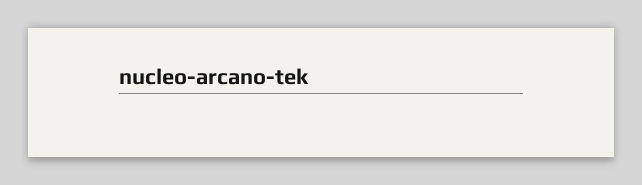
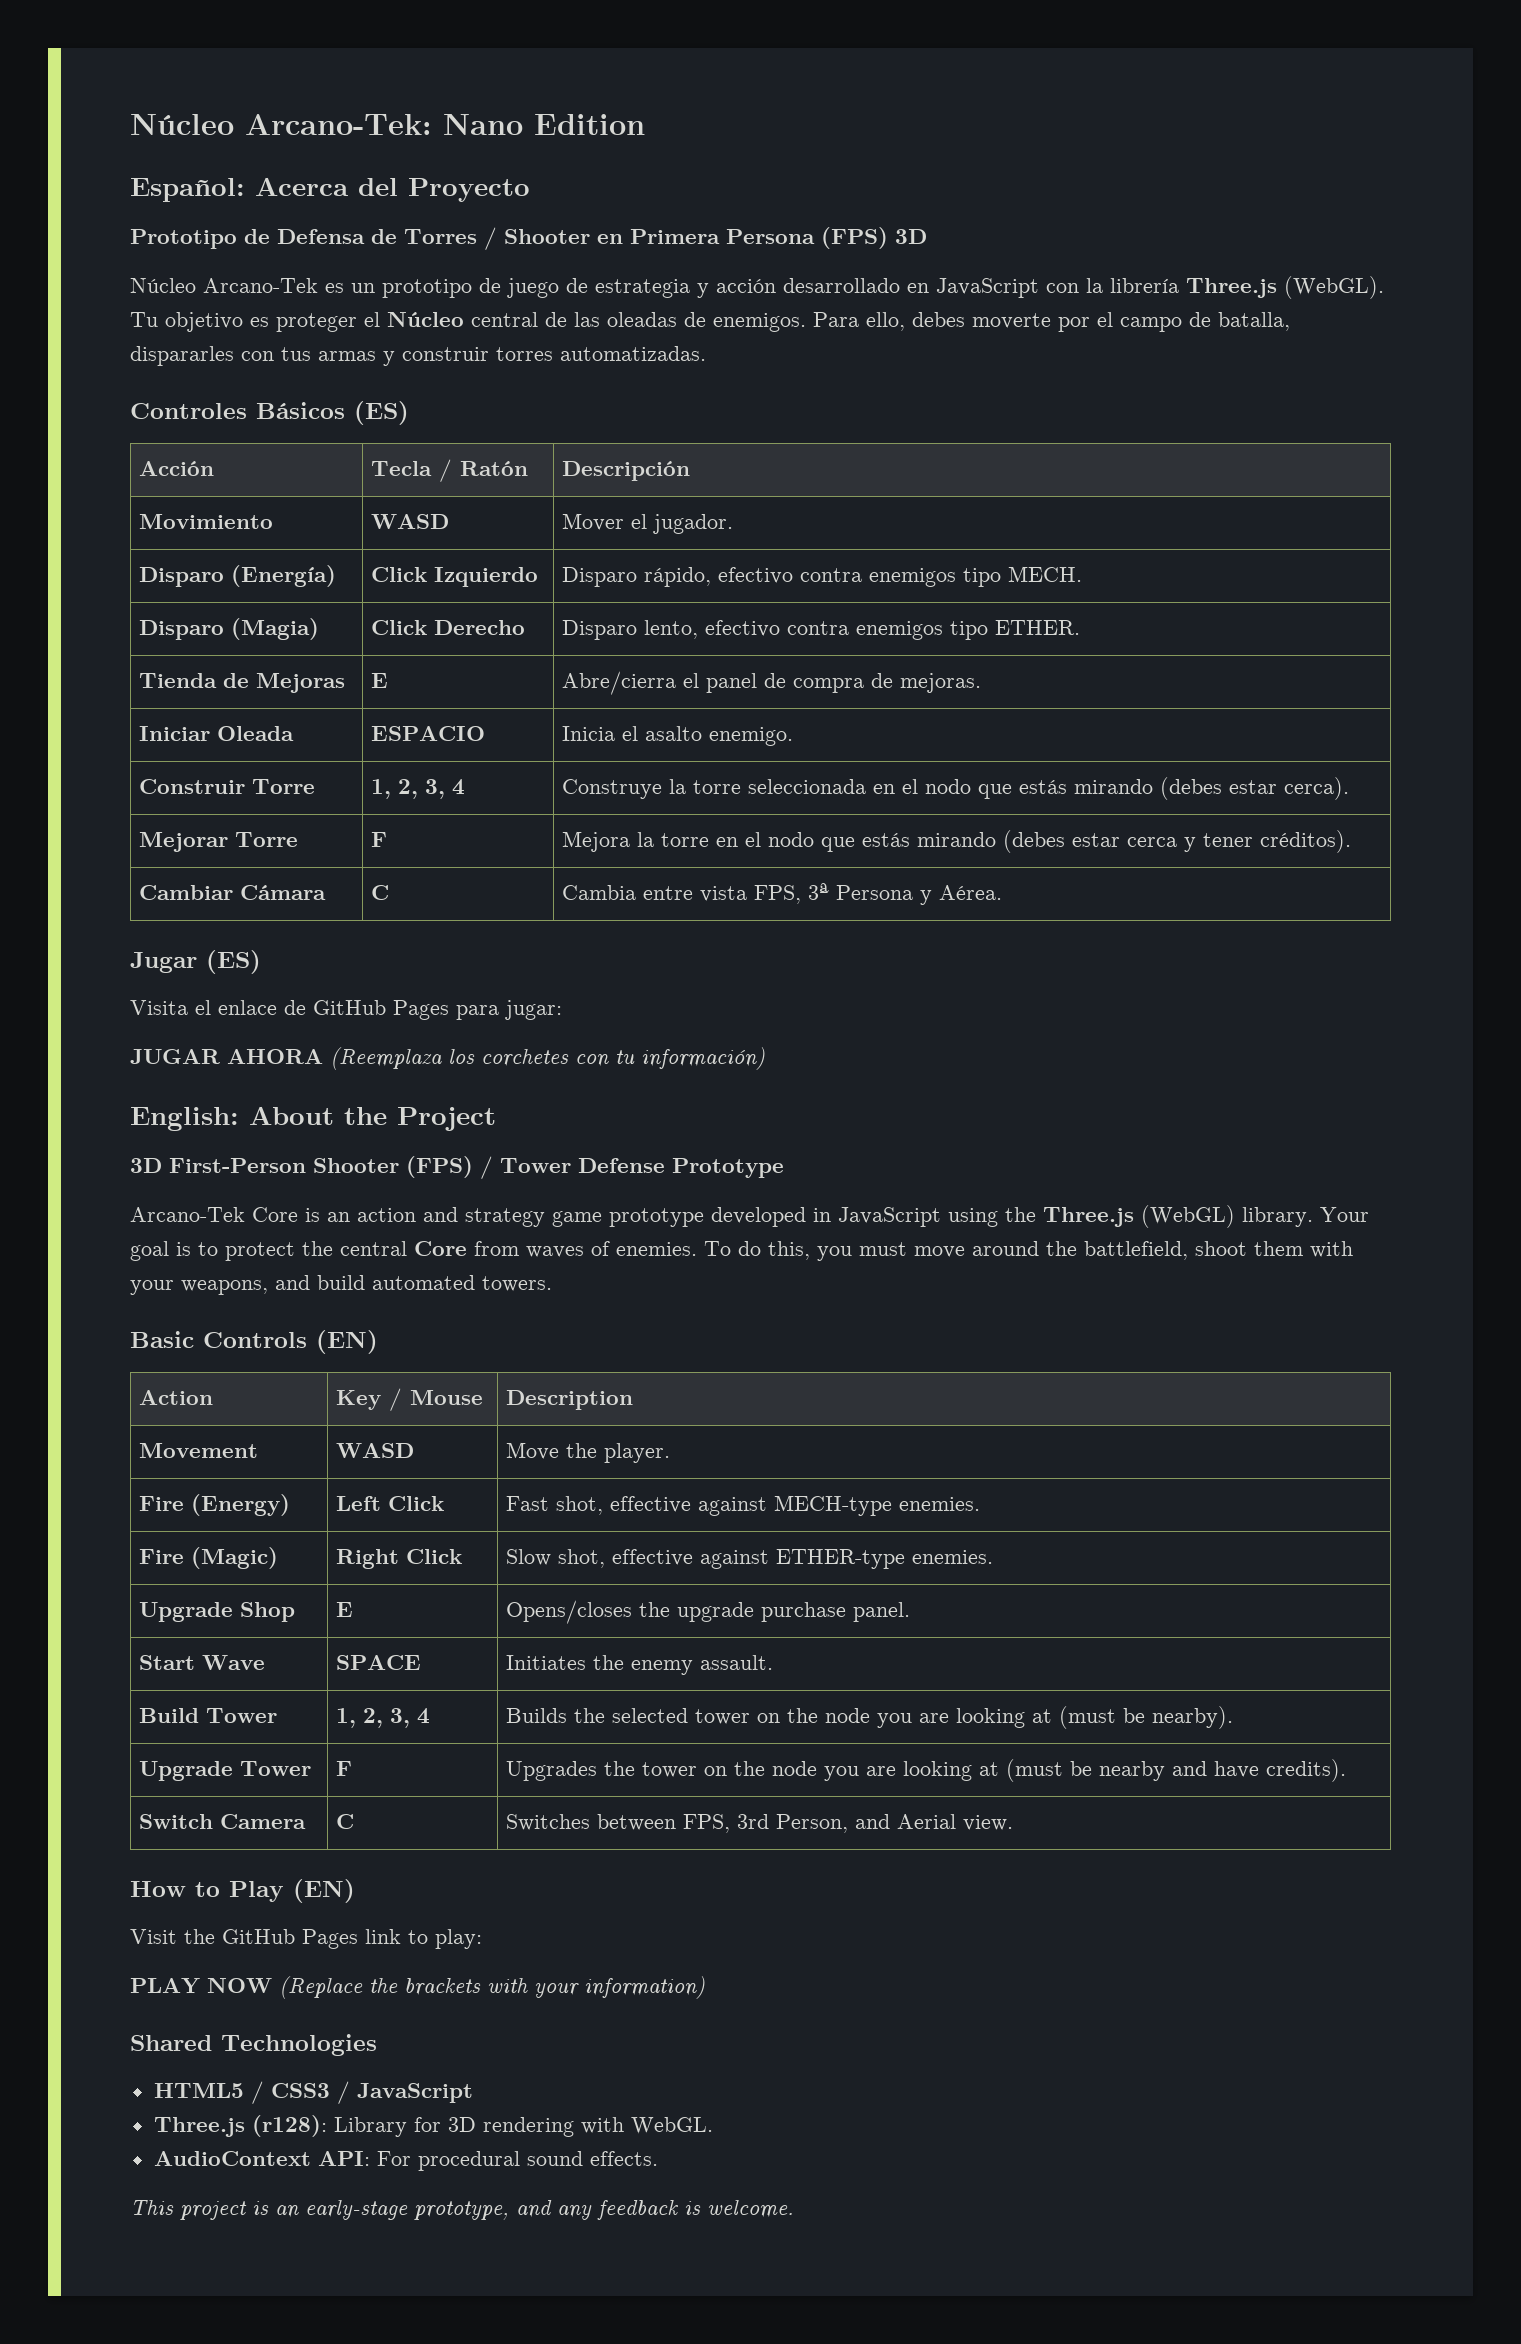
[119,68,309,85] nucleo-arcano-tek -> [130,114,645,135] [130,177,530,202] [130,227,927,250] [130,276,1384,299] [130,312,1290,332] [130,346,706,366] [130,401,409,425] [139,461,215,476] [371,459,529,482] [562,461,691,481] [139,514,274,529] [371,514,450,529] [562,513,734,534] [139,565,337,587] [371,567,539,587] [562,566,1083,587] [139,618,320,640] [371,620,526,635] [562,620,1081,640] [139,673,346,693] [371,673,389,688] [562,671,982,695] [139,726,295,741] [371,726,486,741] [562,726,794,746] [139,779,316,794] [371,779,466,799] [562,777,1350,800] [139,832,299,852] [371,832,388,847] [562,830,1352,853] [139,885,327,900] [371,885,390,900] [562,883,1003,905] [130,950,261,974] [130,1000,562,1020] [130,1047,765,1070] [130,1106,496,1131] [130,1156,784,1179] [130,1205,1369,1228] [130,1241,1353,1261] [130,1275,552,1295] [130,1330,378,1354] [139,1390,214,1405] [336,1388,484,1411] [506,1390,634,1410] [139,1443,259,1458] [336,1443,415,1458] [506,1442,671,1463] [139,1494,291,1516] [336,1496,445,1511] [506,1495,981,1516] [139,1547,279,1569] [336,1549,463,1569] [506,1549,994,1569] [139,1602,296,1622] [336,1602,354,1617] [506,1600,911,1624] [139,1655,266,1670] [336,1655,422,1670] [506,1655,774,1675] [139,1708,278,1723] [336,1708,431,1728] [506,1706,1234,1729] [139,1761,312,1781] [336,1761,353,1776] [506,1759,1347,1782] [139,1814,307,1829] [336,1814,355,1829] [506,1814,1014,1833] [130,1879,355,1903] [130,1929,482,1949] [130,1976,705,1999] [130,2034,377,2056] [153,2081,473,2104] [153,2115,713,2137] [153,2151,658,2171] [130,2200,794,2220] Núcleo Arcano-Tek: Nano Edition // Español: Acerca del Proyecto // Prototipo de Defensa de Torres / Shooter en Primera Persona (FPS) 3D // Núcleo Arcano-Tek es un prototipo de juego de estrategia y acción desarrollado en JavaScript con la librería Three.js (WebGL). Tu objetivo es proteger el Núcleo central de las oleadas de enemigos. Para ello, debes moverte por el campo de batalla, dispararles con tus armas y construir torres automatizadas. // Controles Básicos (ES) // Acción | Tecla / Ratón | Descripción // Movimiento | WASD | Mover el jugador. // Disparo (Energía) | Click Izquierdo | Disparo rápido, efectivo contra enemigos tipo MECH. // Disparo (Magia) | Click Derecho | Disparo lento, efectivo contra enemigos tipo ETHER. // Tienda de Mejoras | E | Abre/cierra el panel de compra de mejoras. // Iniciar Oleada | ESPACIO | Inicia el asalto enemigo. // Construir Torre | 1, 2, 3, 4 | Construye la torre seleccionada en el nodo que estás mirando (debes estar cerca). // Mejorar Torre | F | Mejora la torre en el nodo que estás mirando (debes estar cerca y tener créditos). // Cambiar Cámara | C | Cambia entre vista FPS, 3ª Persona y Aérea. // Jugar (ES) // Visita el enlace de GitHub Pages para jugar: // JUGAR AHORA (Reemplaza los corchetes con tu información) // English: About the Project // 3D First-Person Shooter (FPS) / Tower Defense Prototype // Arcano-Tek Core is an action and strategy game prototype developed in JavaScript using the Three.js (WebGL) library. Your goal is to protect the central Core from waves of enemies. To do this, you must move around the battlefield, shoot them with your weapons, and build automated towers. // Basic Controls (EN) // Action | Key / Mouse | Description // Movement | WASD | Move the player. // Fire (Energy) | Left Click | Fast shot, effective against MECH-type enemies. // Fire (Magic) | Right Click | Slow shot, effective against ETHER-type enemies. // Upgrade Shop | E | Opens/closes the upgrade purchase panel. // Start Wave | SPACE | Initiates the enemy assault. // Build Tower | 1, 2, 3, 4 | Builds the selected tower on the node you are looking at (must be nearby). // Upgrade Tower | F | Upgrades the tower on the node you are looking at (must be nearby and have credits). // Switch Camera | C | Switches between FPS, 3rd Person, and Aerial view. // How to Play (EN) // Visit the GitHub Pages link to play: // PLAY NOW (Replace the brackets with your information) // Shared Technologies // HTML5 / CSS3 / JavaScript // Three.js (r128): Library for 3D rendering with WebGL. // AudioContext API: For procedural sound effects. // This project is an early-stage prototype, and any feedback is welcome.

